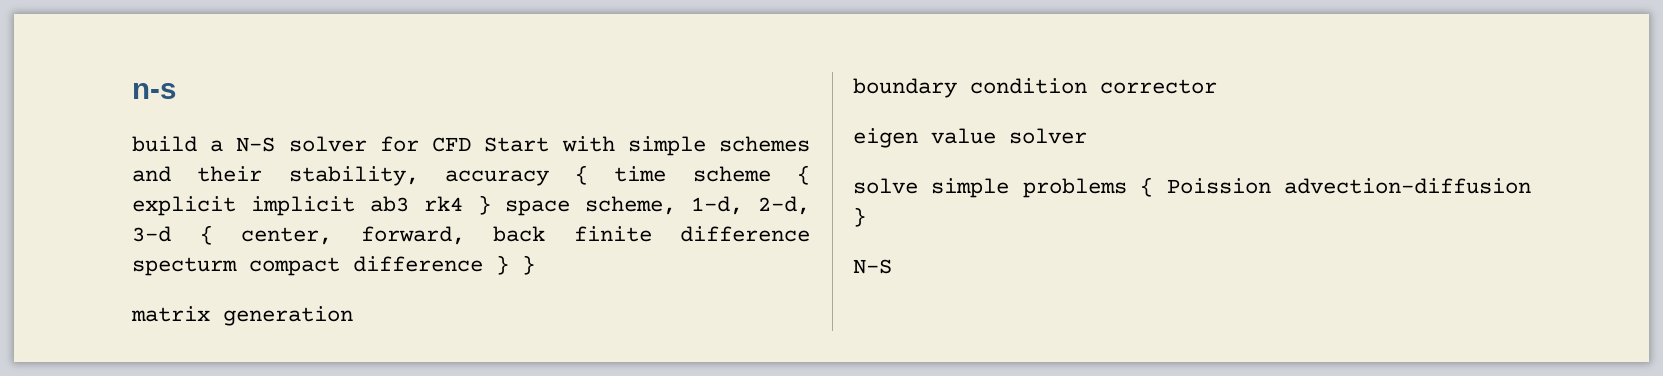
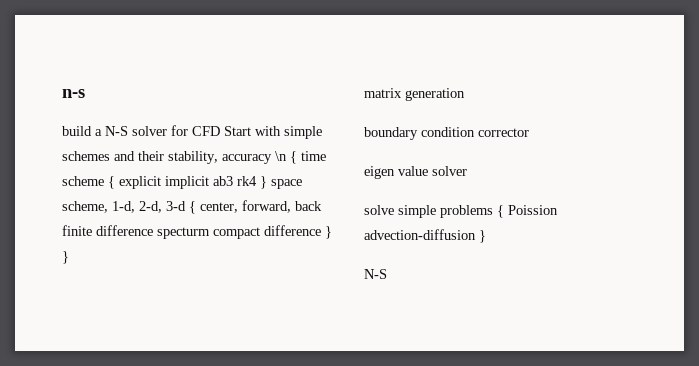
(549, 178) none -> [275,151,287,161] \n

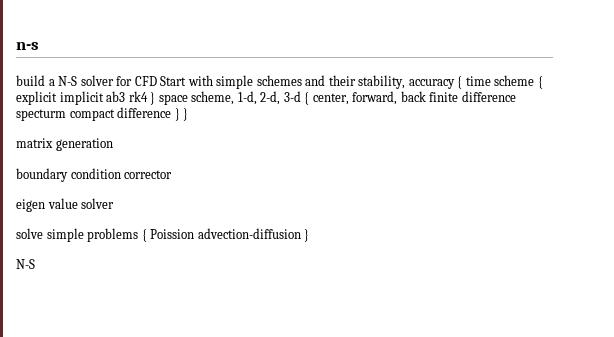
[275,151,287,161] \n -> (455, 84) none

